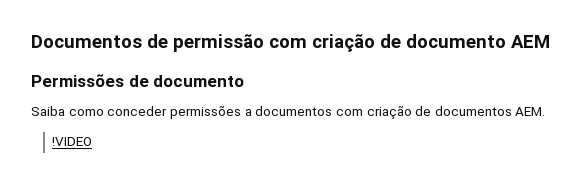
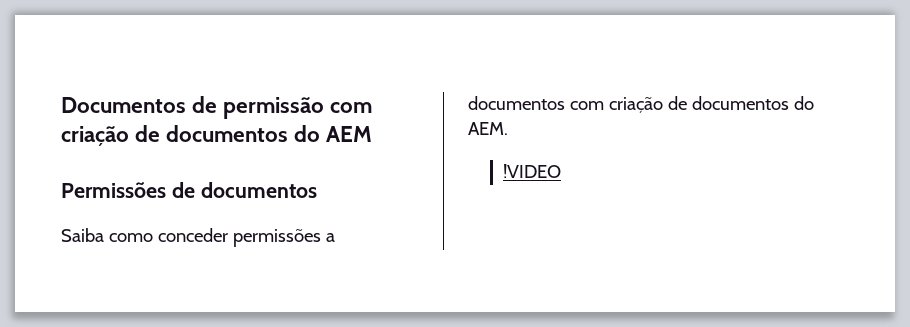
[406,34,506,48] documento -> [166,125,321,142] documentos do
[153,75,245,87] documento -> [200,182,317,198] documentos
(512, 111) none -> [793,96,814,110] do

